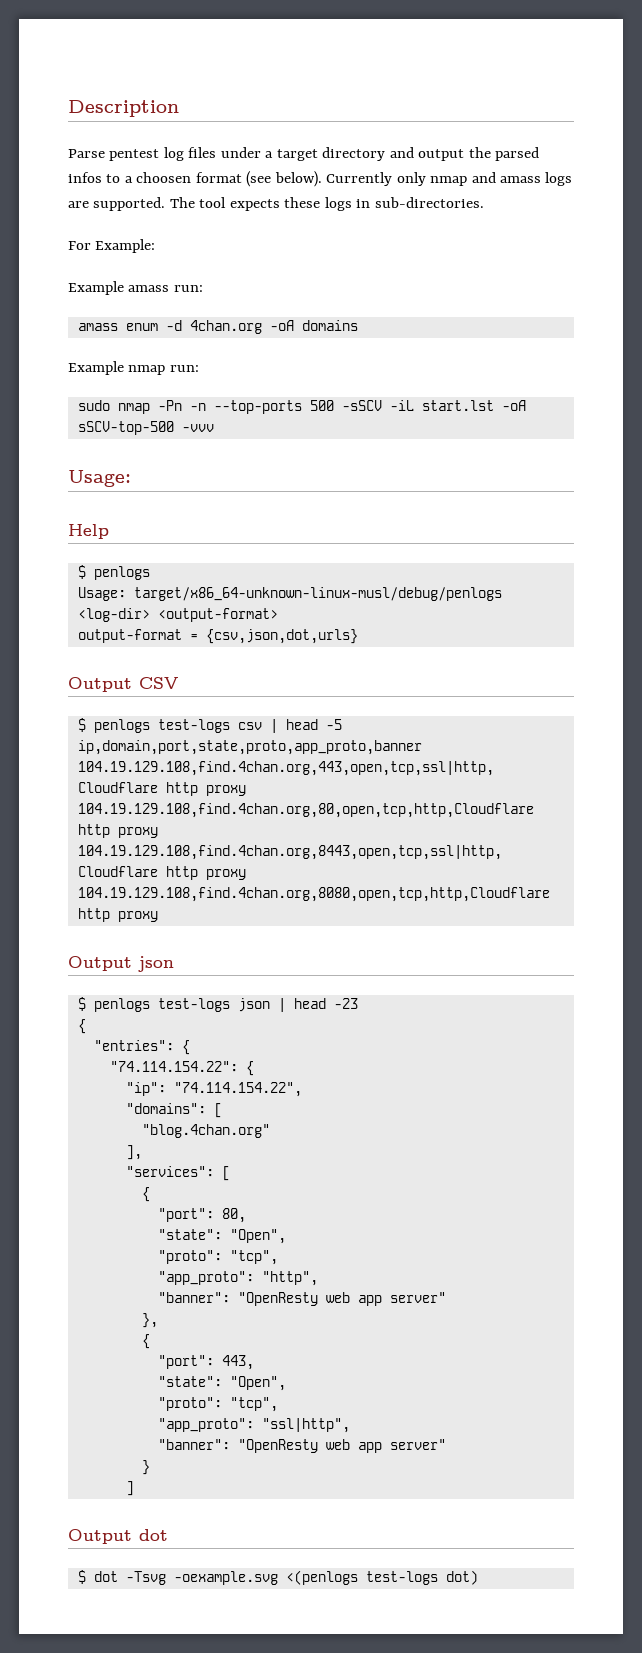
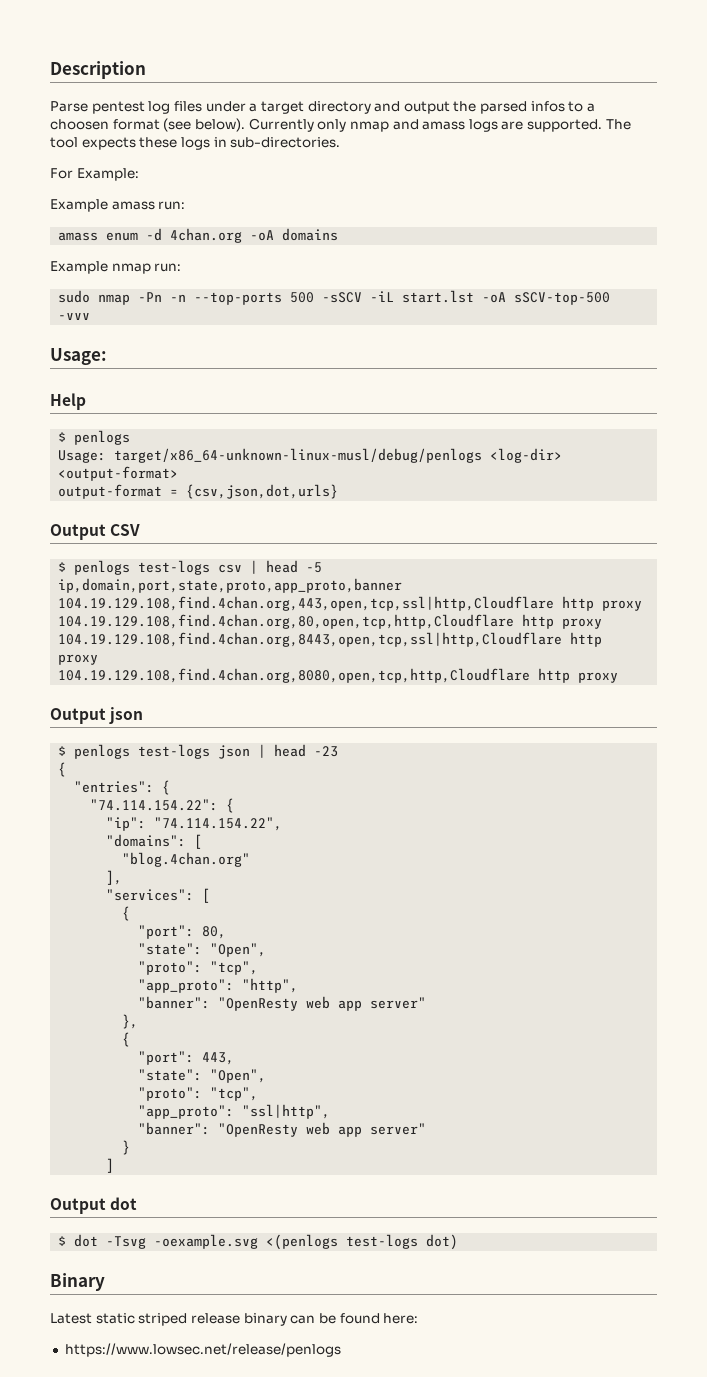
(478, 1577) none -> [50,1273,105,1291] [50,1313,419,1326] [64,1343,341,1357] // Binary // Latest static striped release binary can be found here: // https://www.lowsec.net/release/penlogs

